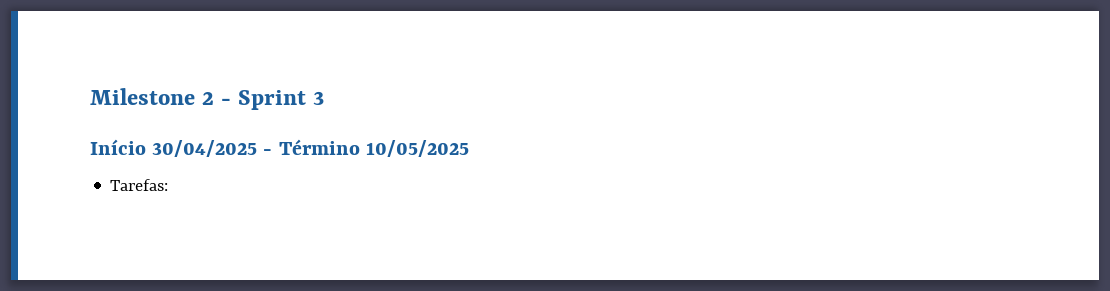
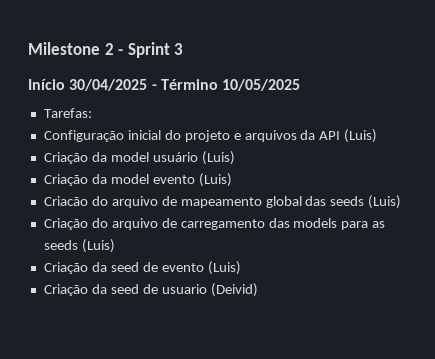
(169, 185) none -> [43,129,378,143] [43,151,235,165] [43,173,232,187] [43,195,402,209] [43,218,386,230] [43,239,115,253] [43,261,241,275] [43,283,258,297] // Configuração inicial do projeto e arquivos da API (Luis) // Criação da model usuário (Luis) // Criação da model evento (Luis) // Criacão do arquivo de mapeamento global das seeds (Luis) // Criação do arquivo de carregamento das models para as seeds (Luis) // Criação da seed de evento (Luis) // Criação da seed de usuario (Deivid)

